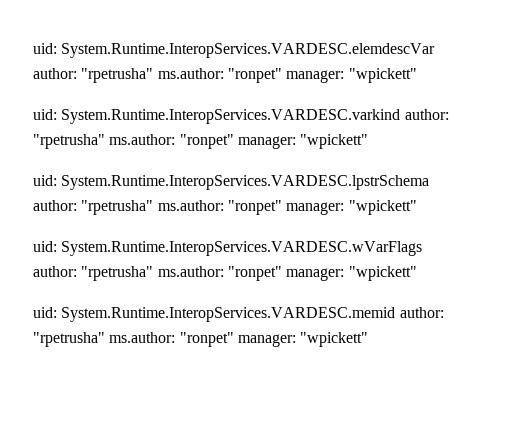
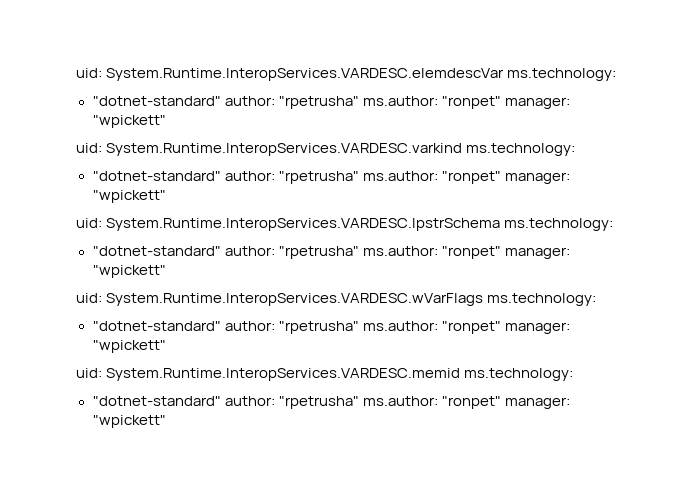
(436, 50) none -> [507,68,617,81] [92,96,221,106] ms.technology: // "dotnet-standard"
(401, 116) none -> [466,143,576,156] [92,171,221,181] ms.technology: // "dotnet-standard"
(430, 182) none -> [504,218,614,231] [92,246,221,256] ms.technology: // "dotnet-standard"
(423, 248) none -> [487,293,597,306] [92,321,221,331] ms.technology: // "dotnet-standard"
(396, 314) none -> [464,368,574,381] [92,396,221,406] ms.technology: // "dotnet-standard"

